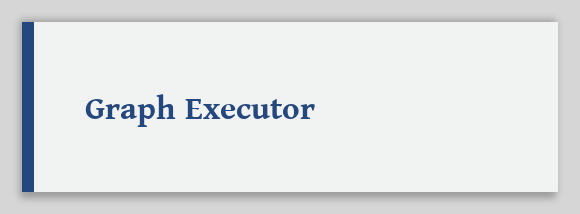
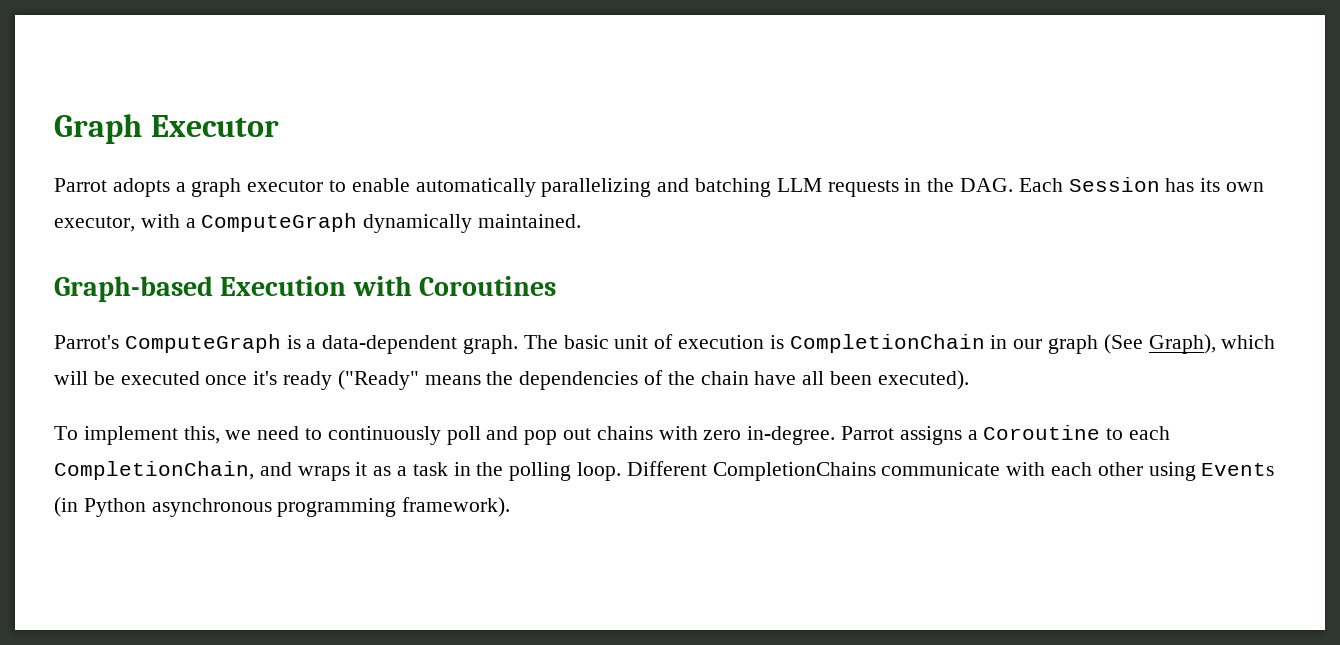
(315, 109) none -> [54,177,1265,197] [54,213,582,233] [54,276,557,302] [54,334,1276,354] [54,370,969,390] [54,425,1171,445] [54,461,1275,481] [54,497,511,517] // Parrot adopts a graph executor to enable automatically parallelizing and batching LLM requests in the DAG. Each Session has its own executor, with a ComputeGraph dynamically maintained. // Graph-based Execution with Coroutines // Parrot's ComputeGraph is a data-dependent graph. The basic unit of execution is CompletionChain in our graph (See Graph), which will be executed once it's ready ("Ready" means the dependencies of the chain have all been executed). // To implement this, we need to continuously poll and pop out chains with zero in-degree. Parrot assigns a Coroutine to each CompletionChain, and wraps it as a task in the polling loop. Different CompletionChains communicate with each other using Events (in Python asynchronous programming framework).

